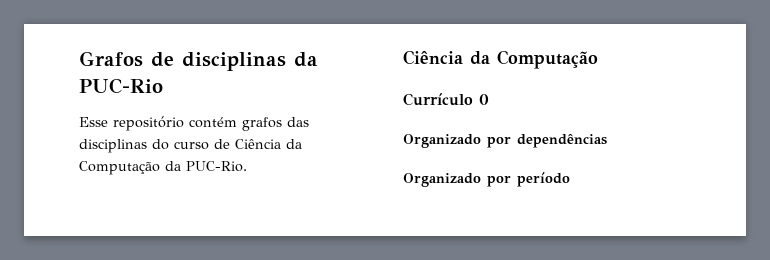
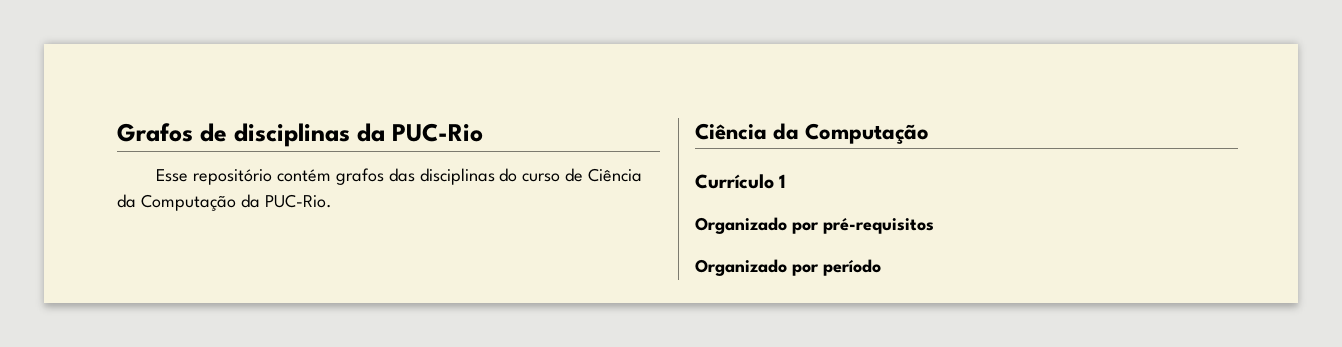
[479,94,489,105] [403,134,607,148] 0 // Organizado por dependências -> [779,174,787,188] [695,217,934,234] 1 // Organizado por pré-requisitos

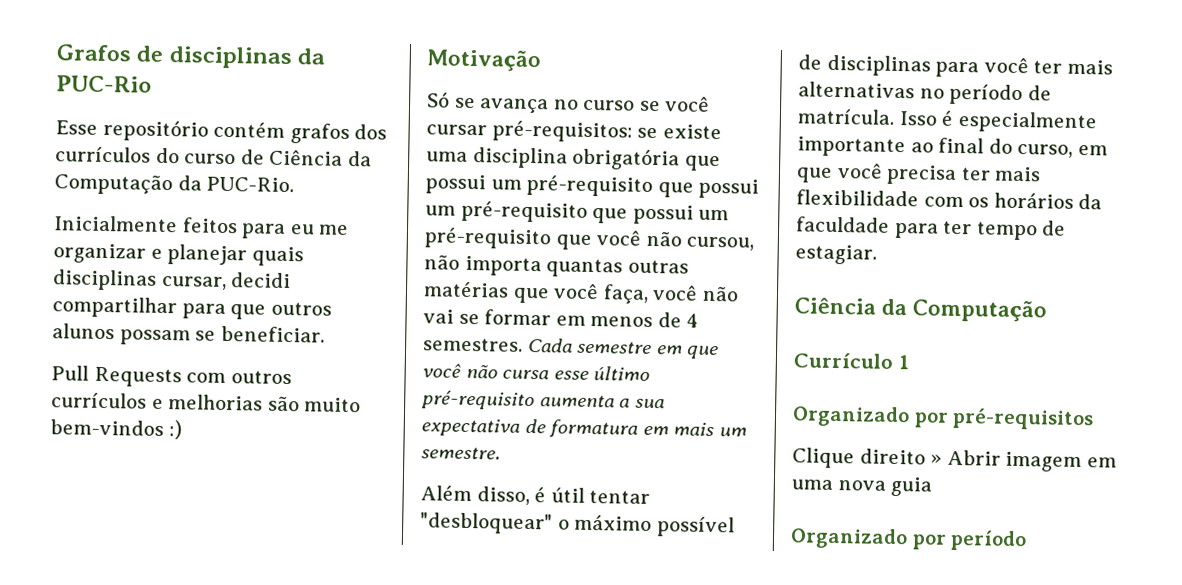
[388,168,495,185] das disciplinas -> [354,124,388,140] [55,146,151,163] dos currículos
(332, 201) none -> [53,215,350,239] [53,243,304,267] [52,269,292,291] [52,296,332,320] [52,323,325,346] [51,365,292,388] [51,392,362,413] [50,419,182,440] [427,48,541,73] [427,91,711,114] [426,120,722,143] [426,147,721,172] [425,174,760,199] [425,200,730,225] [424,227,755,251] [424,254,689,278] [423,281,739,304] [423,309,700,328] [423,337,720,360] [422,363,651,381] [421,390,665,411] [421,418,747,439] [421,446,501,460] [420,485,651,506] [420,512,735,538] [798,54,1113,78] [798,81,1052,106] [797,108,1098,134] [797,136,1108,158] [796,163,1042,185] [796,189,1103,210] [796,216,1067,241] [795,244,877,265] // Inicialmente feitos para eu me organizar e planejar quais disciplinas cursar, decidi compartilhar para que outros alunos possam se beneficiar. // Pull Requests com outros currículos e melhorias são muito bem-vindos :) // Motivação // Só se avança no curso se você cursar pré-requisitos: se existe uma disciplina obrigatória que possui um pré-requisito que possui um pré-requisito que possui um pré-requisito que você não cursou, não importa quantas outras matérias que você faça, você não vai se formar em menos de 4 semestres. Cada semestre em que você não cursa esse último pré-requisito aumenta a sua expectativa de formatura em mais um semestre. // Além disso, é útil tentar "desbloquear" o máximo possível de disciplinas para você ter mais alternativas no período de matrícula. Isso é especialmente importante ao final do curso, em que você precisa ter mais flexibilidade com os horários da faculdade para ter tempo de estagiar.
(934, 225) none -> [792,447,1117,473] [791,476,934,497] // Clique direito » Abrir imagem em uma nova guia

